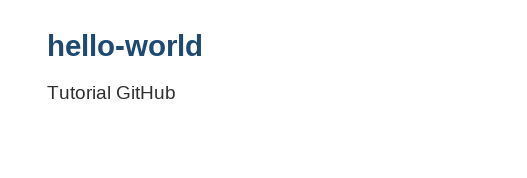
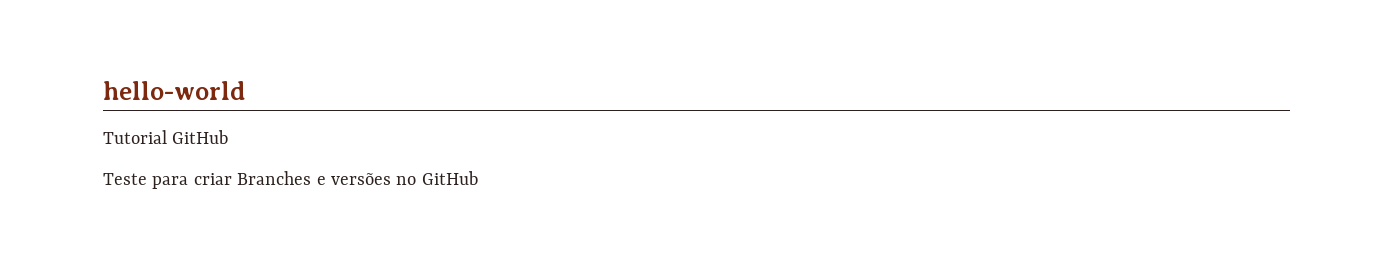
(177, 92) none -> [103,171,478,189] // Teste para criar Branches e versões no GitHub

